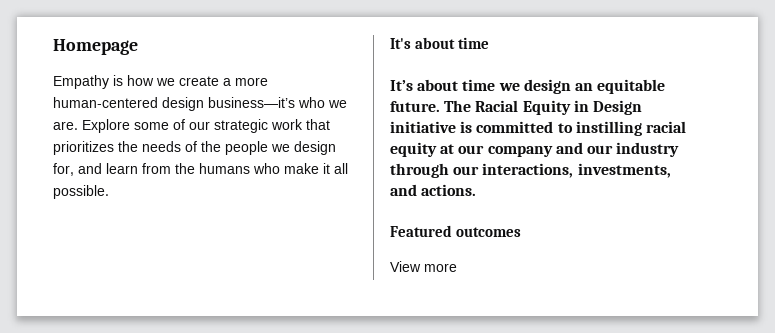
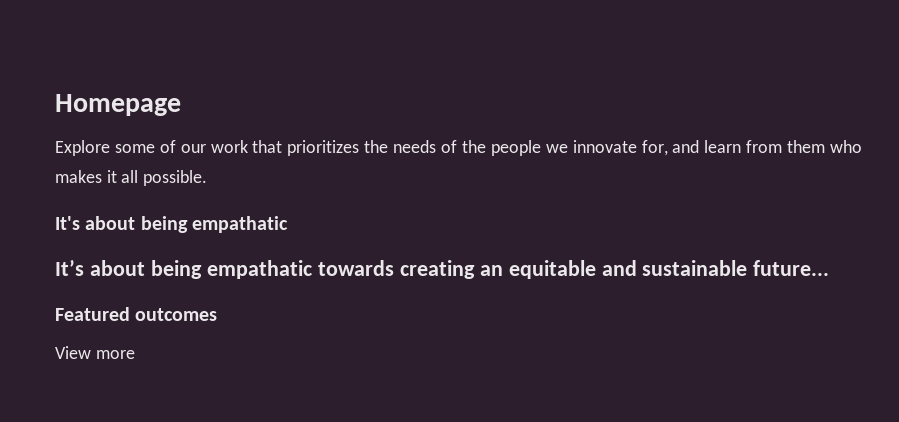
[53,75,268,89] [53,97,347,111] [53,121,78,130] Empathy is how we create a more human-centered design business—it’s who we are. -> (181, 105) none
[214,119,268,133] strategic -> (206, 148) none
[294,141,336,155] design -> [572,140,637,153] innovate
[175,163,319,174] the humans who make -> [787,140,863,153] [55,170,102,183] them who makes
[458,37,490,49] [390,79,666,94] [390,100,642,115] [390,121,686,136] [390,142,680,157] [390,163,671,178] [390,184,477,196] time // It’s about time we design an equitable future. The Racial Equity in Design initiative is committed to instilling racial equity at our company and our industry through our interactions, investments, and actions. -> [140,216,288,233] [55,260,830,279] being empathatic // It’s about being empathatic towards creating an equitable and sustainable future...

